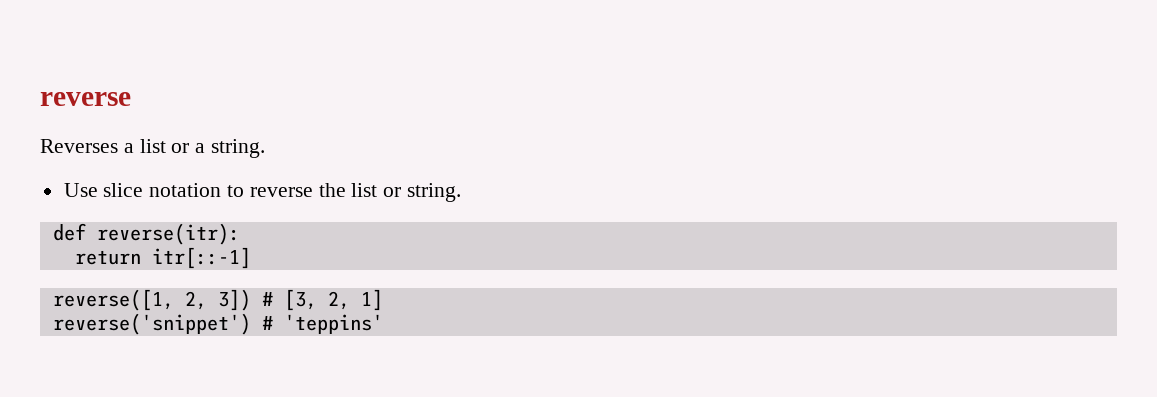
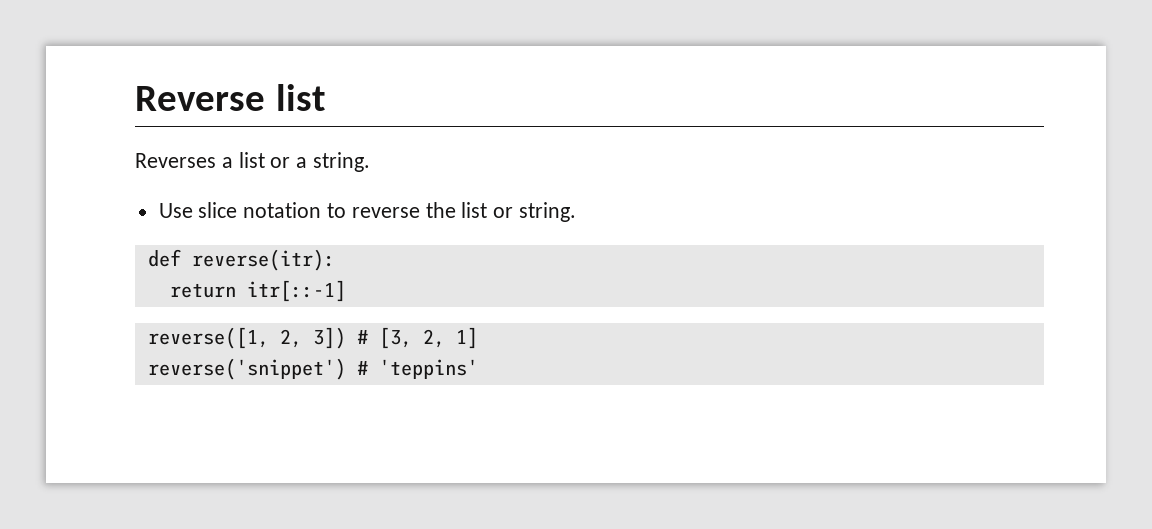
[40,92,131,106] reverse -> [135,84,326,111] Reverse list

